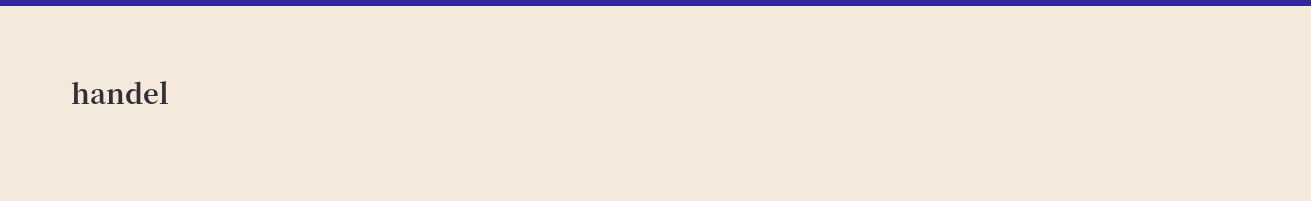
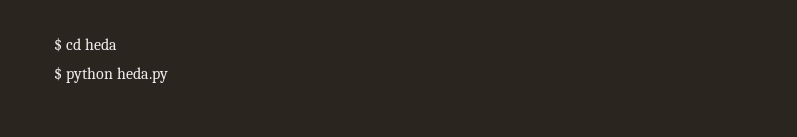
[71,81,169,104] handel -> [54,37,118,52] [54,66,169,83] $ cd heda // $ python heda.py

